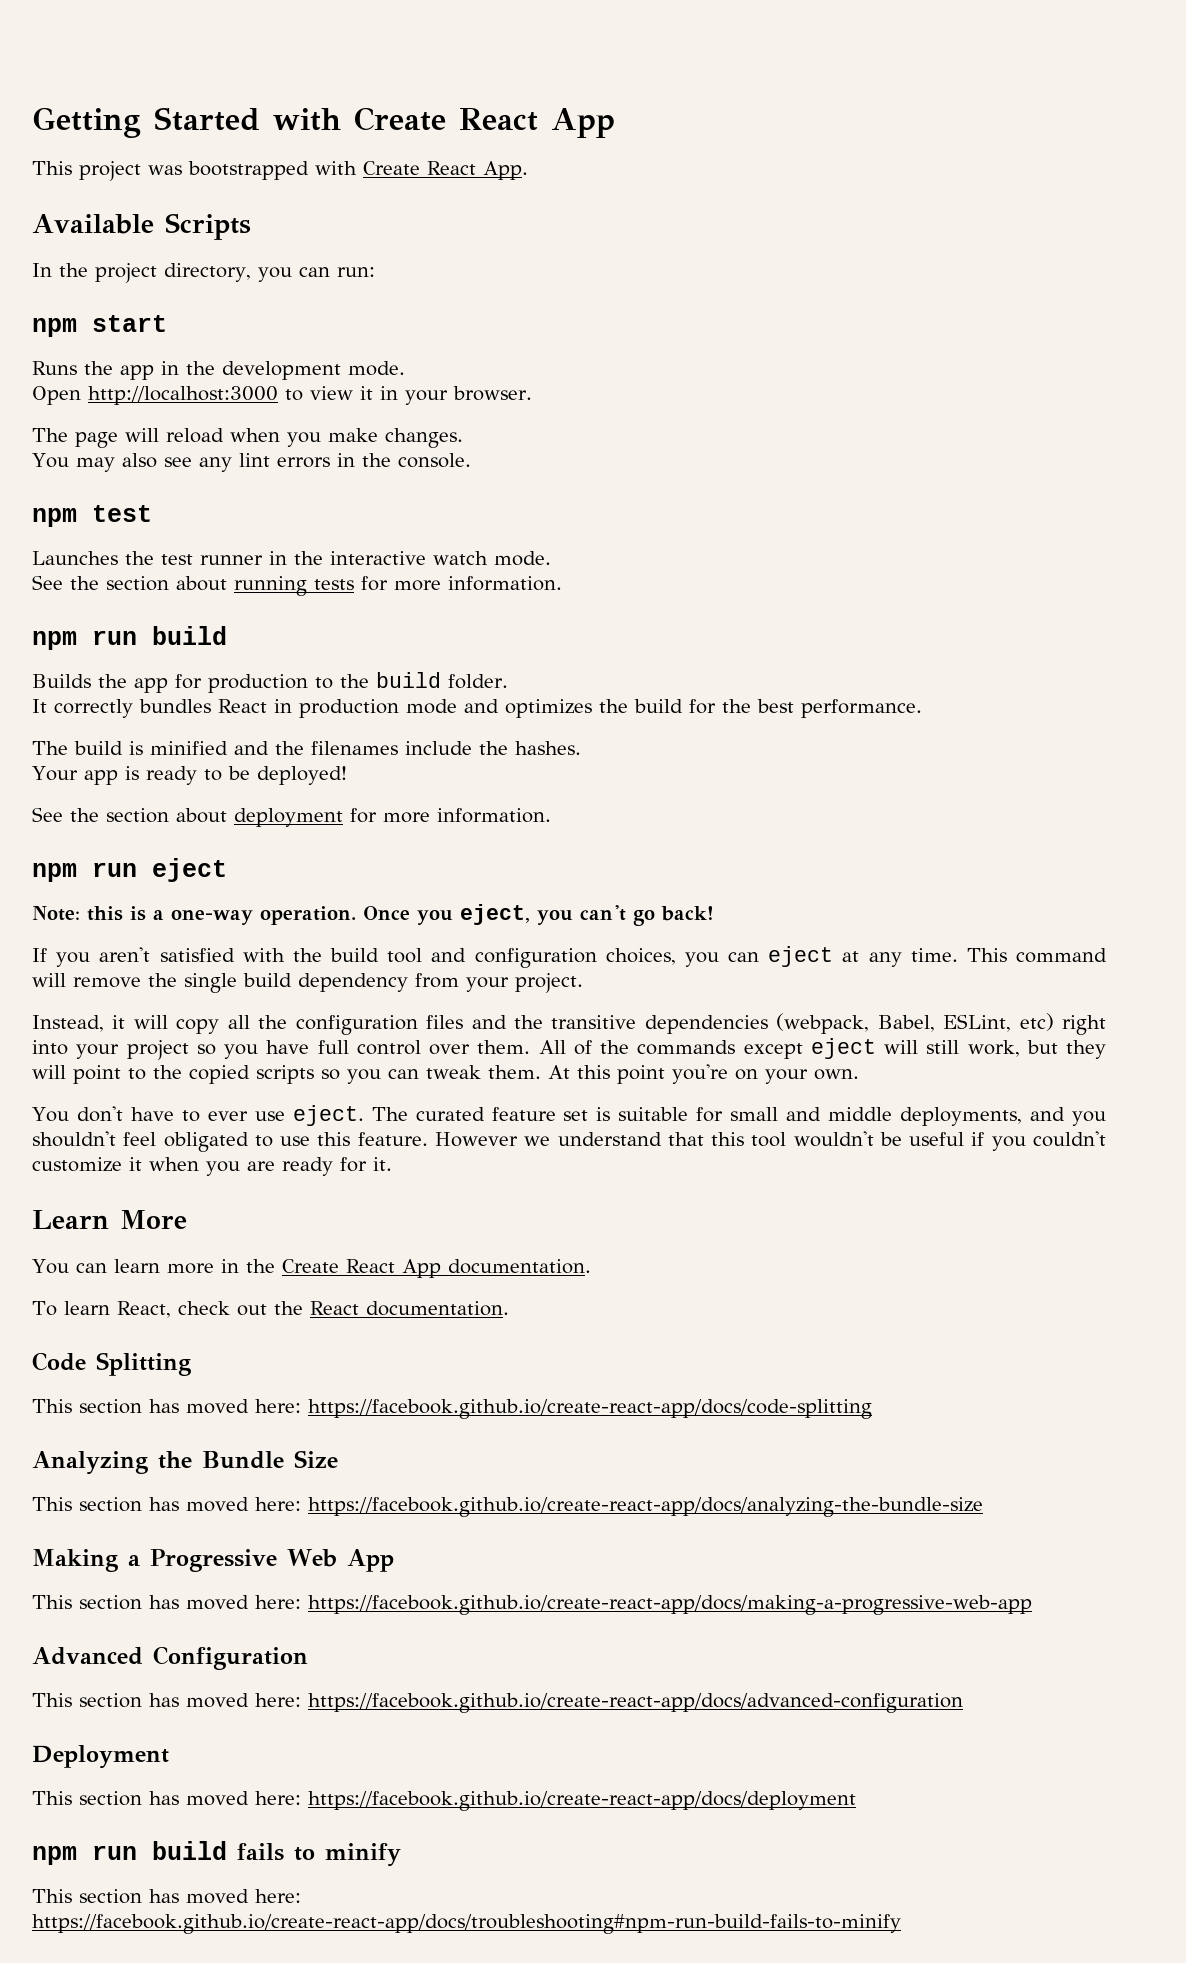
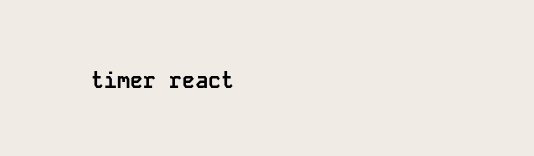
[32,107,615,138] [32,161,528,181] [32,213,251,240] [32,263,375,283] [32,315,167,337] [32,361,405,380] [32,386,532,405] [32,428,463,448] [32,453,471,472] [32,505,152,527] [32,551,551,566] [32,575,562,596] [32,626,227,650] [32,672,508,693] [32,699,922,718] [32,741,581,755] [32,766,347,785] [32,807,551,827] [32,858,227,882] [32,904,714,926] [32,946,1107,968] [32,973,583,993] [32,1013,1106,1035] [32,1038,1106,1060] [32,1064,859,1084] [32,1105,1106,1126] [32,1131,1107,1152] [32,1157,392,1176] [32,1210,187,1229] [32,1259,591,1278] [32,1301,509,1318] [32,1352,191,1376] [32,1399,872,1419] [32,1450,338,1475] [32,1497,983,1517] [32,1549,394,1572] [32,1595,1032,1615] [32,1646,308,1670] [32,1693,963,1713] [32,1745,169,1769] [32,1791,856,1811] [32,1841,401,1867] [32,1889,301,1904] [32,1914,901,1934] Getting Started with Create React App // This project was bootstrapped with Create React App. // Available Scripts // In the project directory, you can run: // npm start // Runs the app in the development mode. // Open http://localhost:3000 to view it in your browser. // The page will reload when you make changes. // You may also see any lint errors in the console. // npm test // Launches the test runner in the interactive watch mode. // See the section about running tests for more information. // npm run build // Builds the app for production to the build folder. // It correctly bundles React in production mode and optimizes the build for the best performance. // The build is minified and the filenames include the hashes. // Your app is ready to be deployed! // See the section about deployment for more information. // npm run eject // Note: this is a one-way operation. Once you eject, you can't go back! // If you aren't satisfied with the build tool and configuration choices, you can eject at any time. This command will remove the single build dependency from your project. // Instead, it will copy all the configuration files and the transitive dependencies (webpack, Babel, ESLint, etc) right into your project so you have full control over them. All of the commands except eject will still work, but they will point to the copied scripts so you can tweak them. At this point you're on your own. // You don't have to ever use eject. The curated feature set is suitable for small and middle deployments, and you shouldn't feel obligated to use this feature. However we understand that this tool wouldn't be useful if you couldn't customize it when you are ready for it. // Learn More // You can learn more in the Create React App documentation. // To learn React, check out the React documentation. // Code Splitting // This section has moved here: https://facebook.github.io/create-react-app/docs/code-splitting // Analyzing the Bundle Size // This section has moved here: https://facebook.github.io/create-react-app/docs/analyzing-the-bundle-size // Making a Progressive Web App // This section has moved here: https://facebook.github.io/create-react-app/docs/making-a-progressive-web-app // Advanced Configuration // This section has moved here: https://facebook.github.io/create-react-app/docs/advanced-configuration // Deployment // This section has moved here: https://facebook.github.io/create-react-app/docs/deployment // npm run build fails to minify // This section has moved here: https://facebook.github.io/create-react-app/docs/troubleshooting#npm-run-build-fails-to-minify -> [91,71,234,88] timer react

